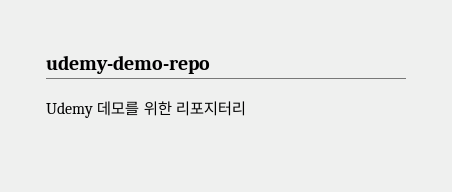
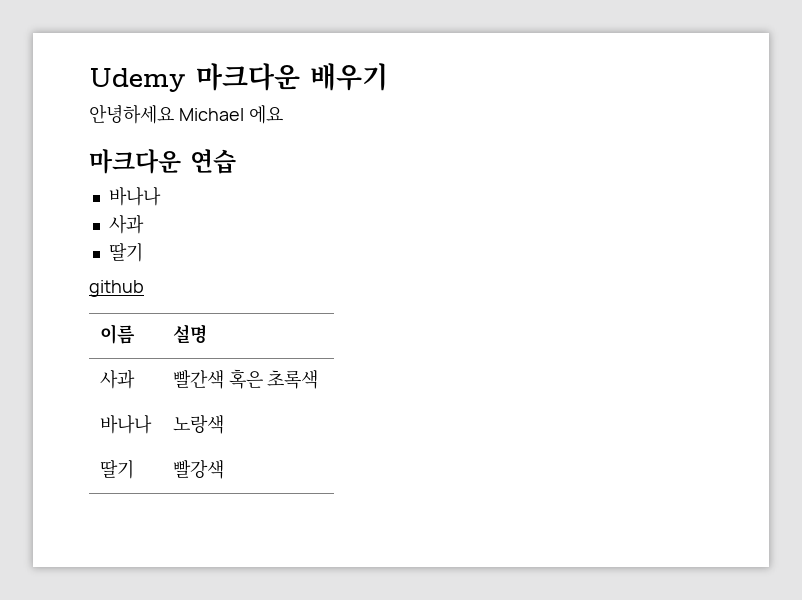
[46,55,210,74] [46,101,246,118] udemy-demo-repo // Udemy 데모를 위한 리포지터리 -> [89,63,388,92] [89,104,283,124] [89,149,236,174] [108,187,161,206] [108,215,144,234] [108,243,143,262] [89,280,144,297] [99,324,135,344] [172,324,207,343] [99,370,135,389] [172,369,319,389] [99,415,152,434] [172,415,224,434] [99,460,134,479] [172,459,224,479] Udemy 마크다운 배우기 // 안녕하세요 Michael 에요 // 마크다운 연습 // 바나나 // 사과 // 딸기 // github // 이름 | 설명 // 사과 | 빨간색 혹은 초록색 // 바나나 | 노랑색 // 딸기 | 빨강색

